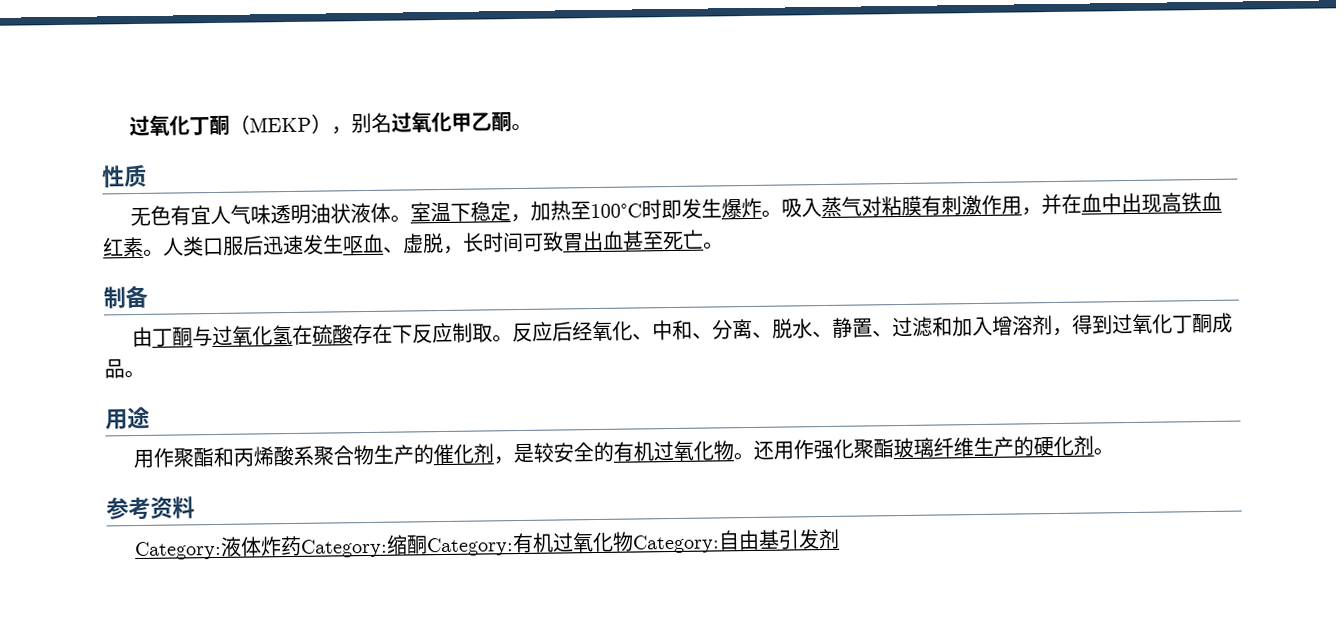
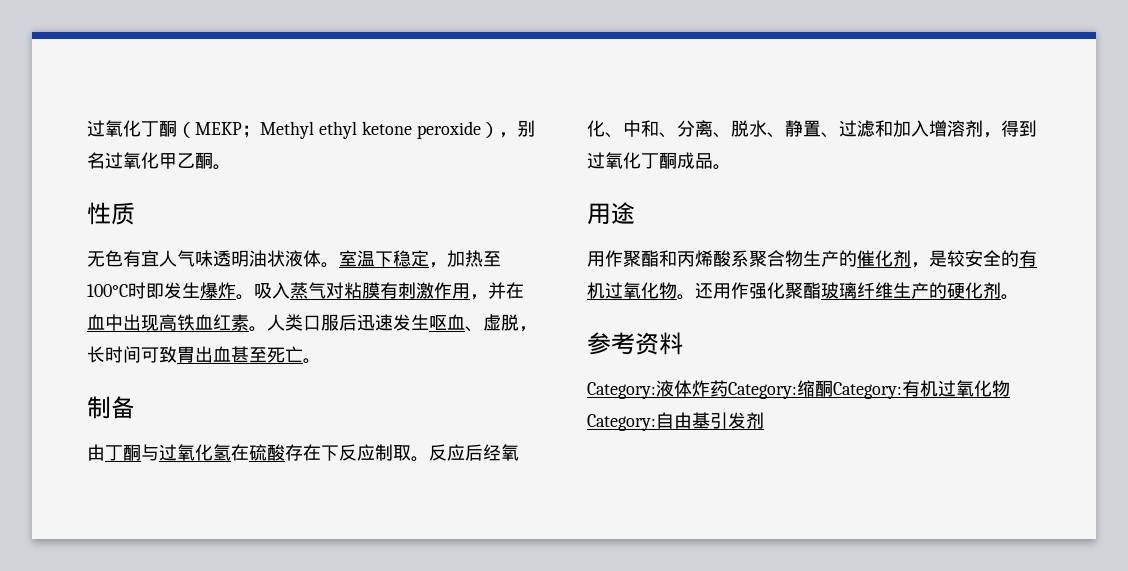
(313, 124) none -> [242,121,481,139] ；Methyl ethyl ketone peroxide

